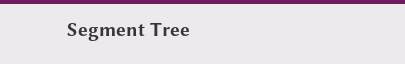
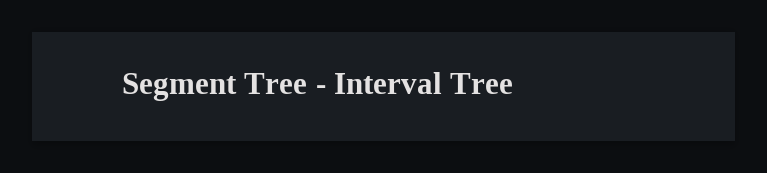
(191, 29) none -> [315,72,514,94] - Interval Tree

